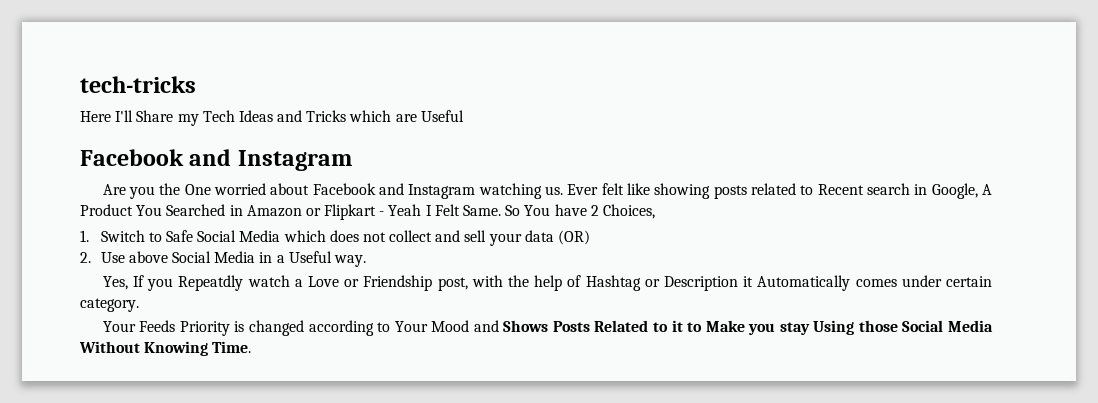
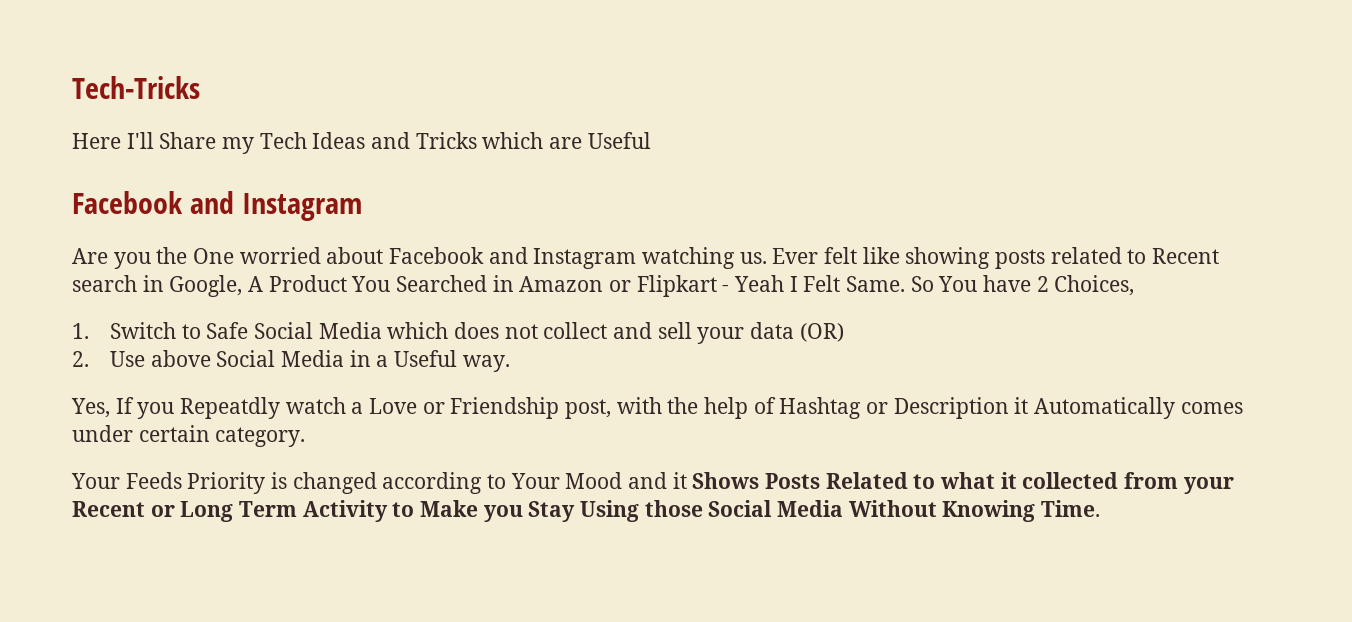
[80,76,196,93] tech-tricks -> [72,76,200,99] Tech-Tricks
(499, 326) none -> [672,472,687,489] it
[671,320,683,332] it -> [940,472,1234,494] [72,500,388,522] what it collected from your Recent or Long Term Activity
[779,322,810,335] stay -> [528,501,576,522] Stay

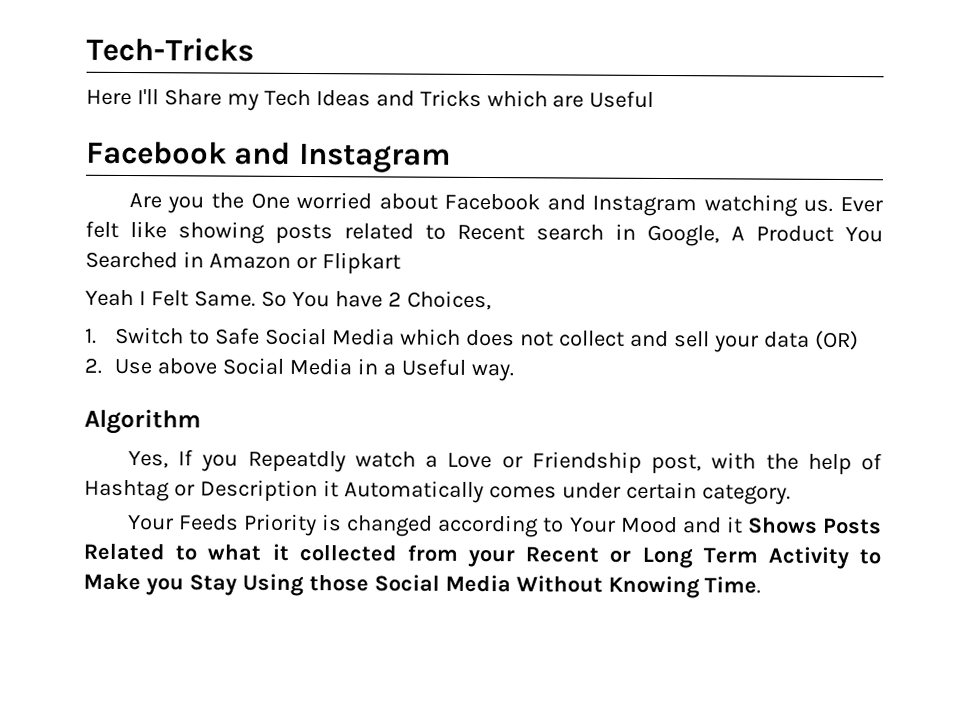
[722,285,730,292] - -> (401, 263) //
(510, 363) none -> [84,408,201,435] // Algorithm

